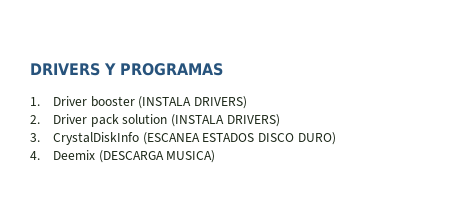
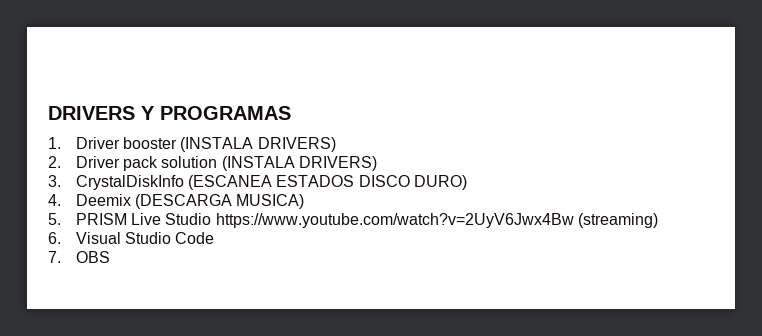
(216, 156) none -> [48,213,659,228] [48,232,215,244] [48,251,110,263] // 5. PRISM Live Studio https://www.youtube.com/watch?v=2UyV6Jwx4Bw (streaming) // 6. Visual Studio Code // 7. OBS

